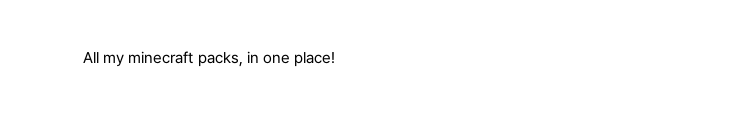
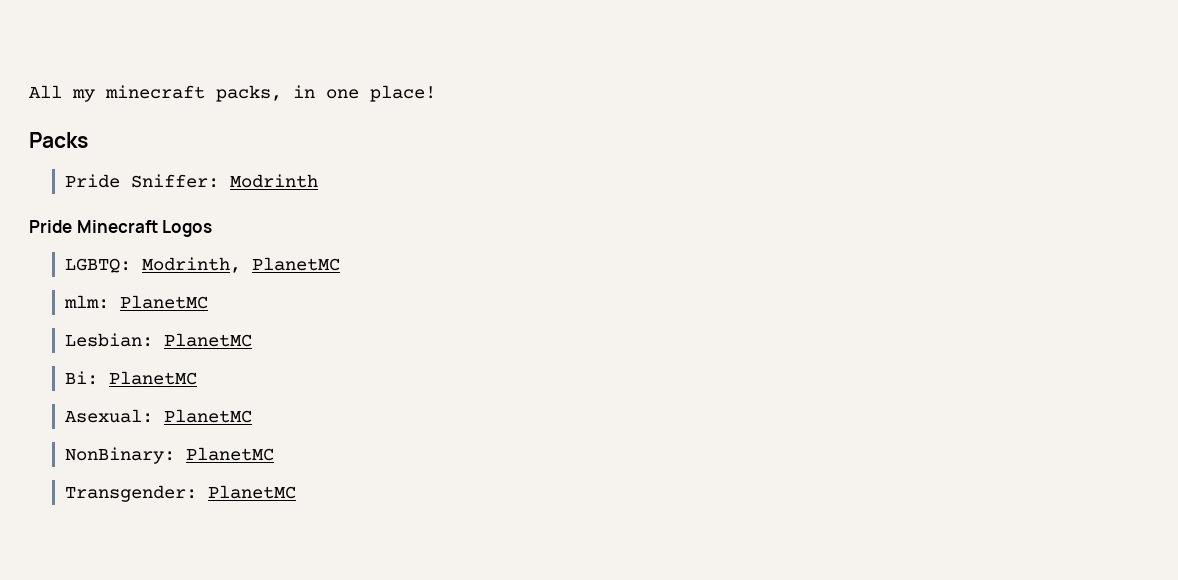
(336, 59) none -> [29,132,88,148] [65,174,319,188] [29,220,213,237] [65,257,341,273] [64,295,209,309] [65,333,253,347] [65,371,198,385] [65,409,253,423] [65,447,275,464] [65,485,297,502] // Packs // Pride Sniffer: Modrinth // Pride Minecraft Logos // LGBTQ: Modrinth, PlanetMC // mlm: PlanetMC // Lesbian: PlanetMC // Bi: PlanetMC // Asexual: PlanetMC // NonBinary: PlanetMC // Transgender: PlanetMC

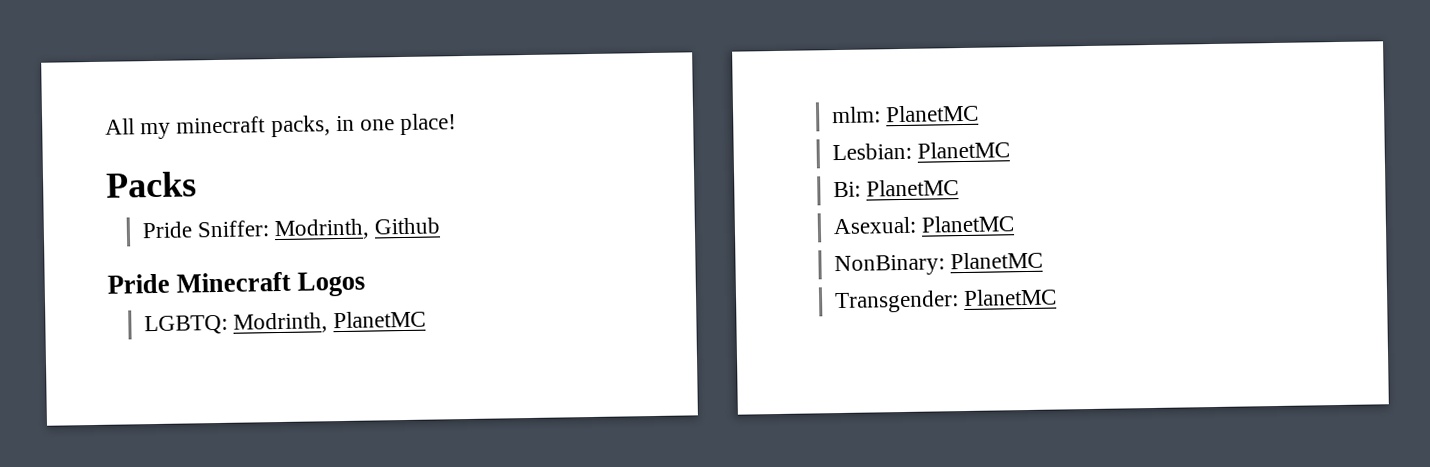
[230,174,319,188] Modrinth -> [274,217,441,241] Modrinth, Github

